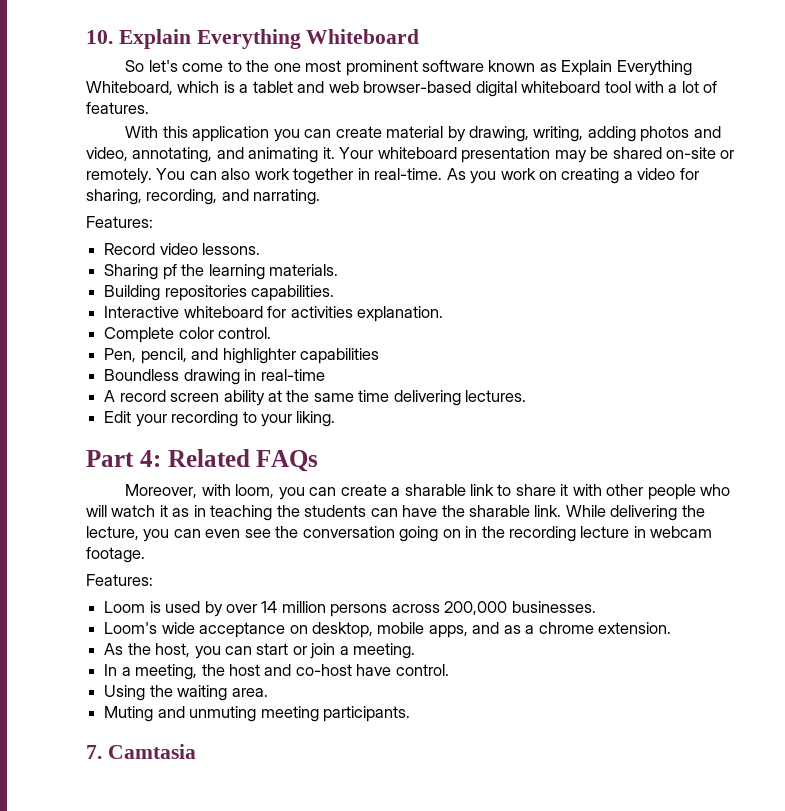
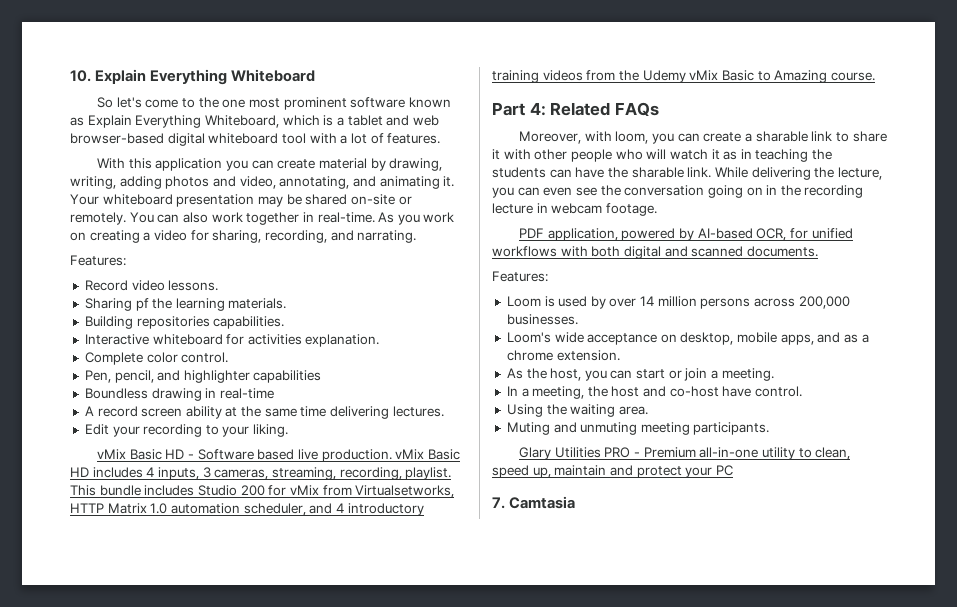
(336, 419) none -> [97,449,460,462] [70,467,452,480] [70,485,455,498] [70,503,424,516] [492,70,875,83] // vMix Basic HD - Software based live production. vMix Basic HD includes 4 inputs, 3 cameras, streaming, recording, playlist. This bundle includes Studio 200 for vMix from Virtualsetworks, HTTP Matrix 1.0 automation scheduler, and 4 introductory training videos from the Udemy vMix Basic to Amazing course.
(145, 555) none -> [519,228,853,241] [492,246,818,259] // PDF application, powered by AI-based OCR, for unified workflows with both digital and scanned documents.
(410, 714) none -> [519,447,851,460] [492,465,733,478] // Glary Utilities PRO - Premium all-in-one utility to clean, speed up, maintain and protect your PC

